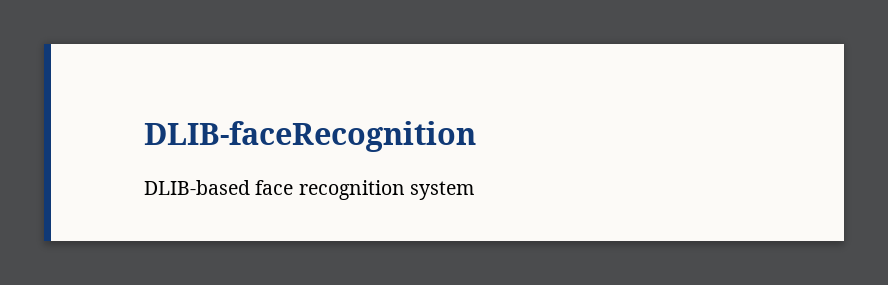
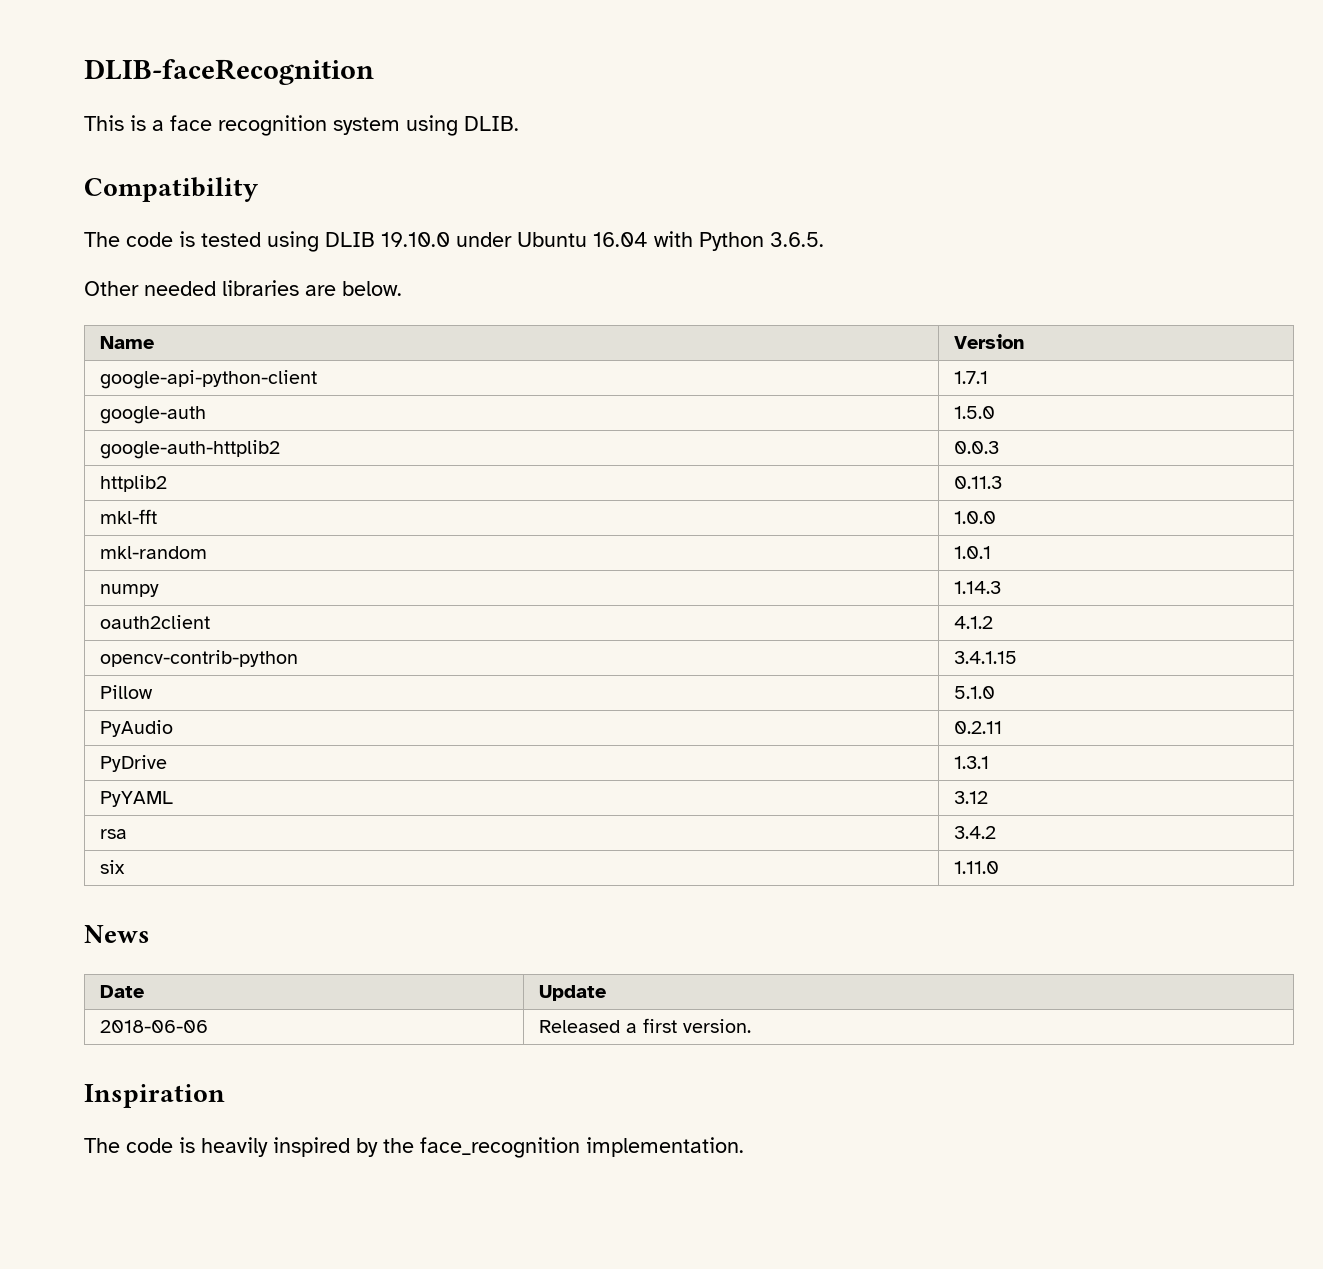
[144,180,474,200] DLIB-based face recognition system -> [84,115,519,136] [84,177,258,202] [84,231,824,252] [84,280,402,296] [100,336,155,349] [954,334,1025,349] [100,370,318,389] [954,371,989,384] [100,406,207,424] [954,406,996,419] [100,440,281,459] [954,441,1000,454] [100,475,168,492] [954,476,1003,489] [100,509,158,524] [954,511,997,524] [100,546,208,559] [954,546,992,559] [100,584,160,597] [954,581,1002,594] [100,615,211,629] [954,616,994,629] [100,650,299,667] [954,651,1018,664] [100,685,154,699] [954,686,996,699] [100,720,174,737] [954,721,1003,734] [100,755,168,772] [954,756,990,769] [100,791,174,807] [954,791,989,804] [100,829,128,839] [954,826,997,839] [100,860,126,874] [954,861,1000,874] [84,925,150,943] [100,985,145,998] [539,985,607,1001] [100,1020,209,1033] [539,1018,752,1033] [84,1084,225,1108] [84,1137,744,1158] This is a face recognition system using DLIB. // Compatibility // The code is tested using DLIB 19.10.0 under Ubuntu 16.04 with Python 3.6.5. // Other needed libraries are below. // Name | Version // google-api-python-client | 1.7.1 // google-auth | 1.5.0 // google-auth-httplib2 | 0.0.3 // httplib2 | 0.11.3 // mkl-fft | 1.0.0 // mkl-random | 1.0.1 // numpy | 1.14.3 // oauth2client | 4.1.2 // opencv-contrib-python | 3.4.1.15 // Pillow | 5.1.0 // PyAudio | 0.2.11 // PyDrive | 1.3.1 // PyYAML | 3.12 // rsa | 3.4.2 // six | 1.11.0 // News // Date | Update // 2018-06-06 | Released a first version. // Inspiration // The code is heavily inspired by the face_recognition implementation.

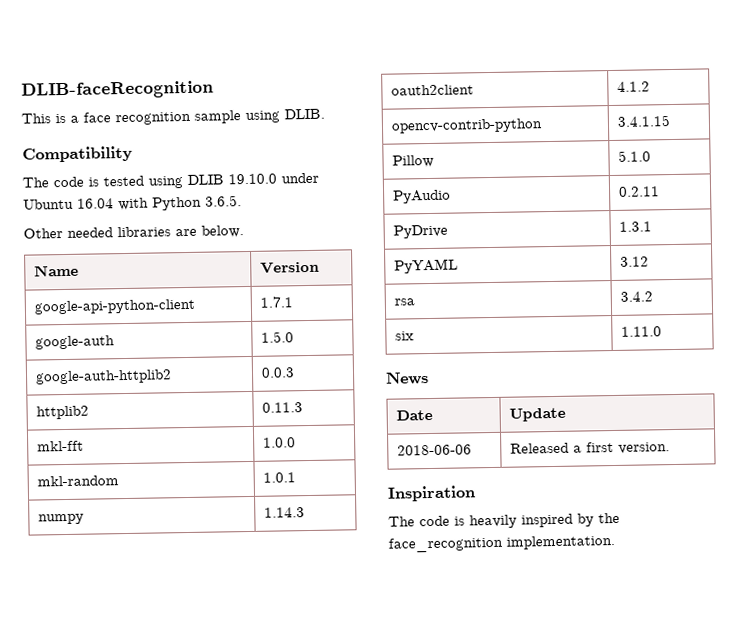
[333,117,400,135] system -> [194,110,241,124] sample

